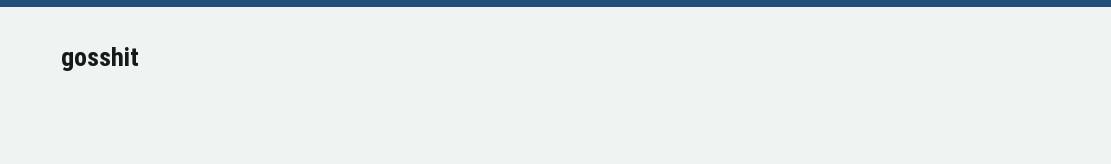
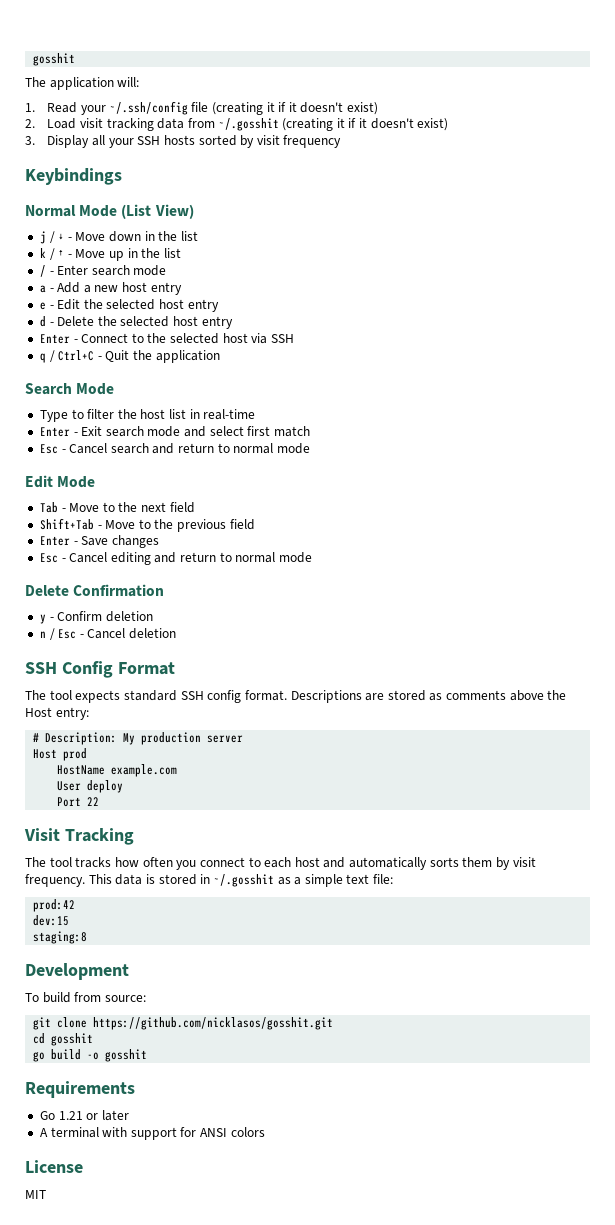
[61,47,139,71] gosshit -> [33,53,76,66] [25,77,140,90] [25,101,379,115] [25,118,449,131] [25,135,342,148] [25,168,122,185] [25,204,194,219] [39,231,199,244] [39,248,182,261] [39,265,167,277] [39,282,182,295] [39,299,219,312] [39,316,233,329] [39,333,295,344] [39,350,220,363] [25,383,115,395] [39,409,256,422] [39,426,311,437] [39,443,311,454] [25,475,96,488] [39,502,195,513] [39,518,255,532] [39,535,159,548] [39,552,313,565] [25,584,165,597] [39,611,153,624] [39,628,177,640] [25,661,175,678] [25,690,567,703] [25,707,89,720] [33,732,244,745] [33,748,88,761] [57,764,178,777] [57,780,124,793] [57,797,100,807] [24,828,134,845] [25,857,536,870] [25,874,394,887] [33,899,76,912] [33,915,70,926] [33,931,88,944] [25,963,129,980] [25,992,146,1003] [33,1017,334,1030] [33,1033,94,1046] [33,1049,148,1062] [25,1081,135,1098] [39,1110,129,1121] [39,1127,265,1140] [25,1160,83,1173] [25,1190,46,1199] gosshit // The application will: // 1. Read your ~/.ssh/config file (creating it if it doesn't exist) // 2. Load visit tracking data from ~/.gosshit (creating it if it doesn't exist) // 3. Display all your SSH hosts sorted by visit frequency // Keybindings // Normal Mode (List View) // j / ↓ - Move down in the list // k / ↑ - Move up in the list // / - Enter search mode // a - Add a new host entry // e - Edit the selected host entry // d - Delete the selected host entry // Enter - Connect to the selected host via SSH // q / Ctrl+C - Quit the application // Search Mode // Type to filter the host list in real-time // Enter - Exit search mode and select first match // Esc - Cancel search and return to normal mode // Edit Mode // Tab - Move to the next field // Shift+Tab - Move to the previous field // Enter - Save changes // Esc - Cancel editing and return to normal mode // Delete Confirmation // y - Confirm deletion // n / Esc - Cancel deletion // SSH Config Format // The tool expects standard SSH config format. Descriptions are stored as comments above the Host entry: // # Description: My production server // Host prod // HostName example.com // User deploy // Port 22 // Visit Tracking // The tool tracks how often you connect to each host and automatically sorts them by visit frequency. This data is stored in ~/.gosshit as a simple text file: // prod:42 // dev:15 // staging:8 // Development // To build from source: // git clone https://github.com/nicklasos/gosshit.git // cd gosshit // go build -o gosshit // Requirements // Go 1.21 or later // A terminal with support for ANSI colors // License // MIT

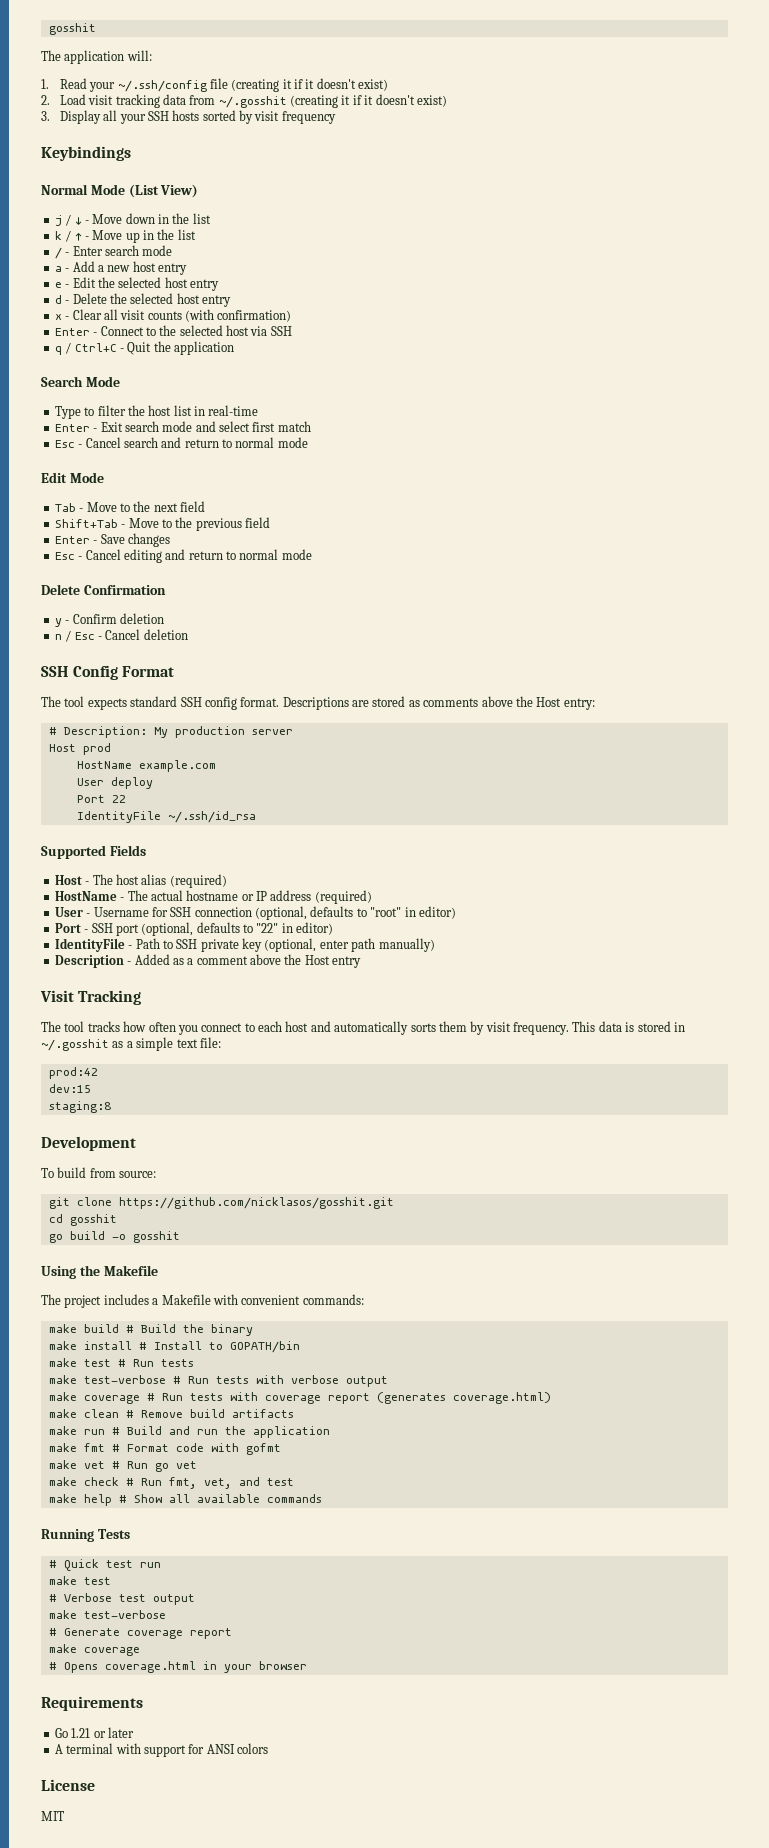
(233, 322) none -> [54,309,292,322] // x - Clear all visit counts (with confirmation)
(100, 801) none -> [76,811,256,823] [41,845,146,859] [54,874,227,888] [54,890,372,904] [54,906,456,920] [54,922,334,936] [54,938,435,952] [54,954,362,968] // IdentityFile ~/.ssh/id_rsa // Supported Fields // Host - The host alias (required) // HostName - The actual hostname or IP address (required) // User - Username for SSH connection (optional, defaults to "root" in editor) // Port - SSH port (optional, defaults to "22" in editor) // IdentityFile - Path to SSH private key (optional, enter path manually) // Description - Added as a comment above the Host entry
(148, 1055) none -> [41,1265,158,1279] [41,1294,364,1308] [48,1324,253,1336] [48,1341,300,1353] [48,1358,194,1367] [48,1375,388,1387] [48,1392,551,1404] [48,1409,294,1418] [48,1426,330,1438] [48,1443,281,1455] [48,1460,197,1472] [48,1477,294,1489] [48,1494,322,1506] [41,1529,130,1542] [48,1559,161,1571] [48,1576,111,1585] [48,1593,195,1605] [48,1610,166,1619] [48,1628,232,1639] [48,1644,140,1656] [48,1661,307,1673] // Using the Makefile // The project includes a Makefile with convenient commands: // make build # Build the binary // make install # Install to GOPATH/bin // make test # Run tests // make test-verbose # Run tests with verbose output // make coverage # Run tests with coverage report (generates coverage.html) // make clean # Remove build artifacts // make run # Build and run the application // make fmt # Format code with gofmt // make vet # Run go vet // make check # Run fmt, vet, and test // make help # Show all available commands // Running Tests // # Quick test run // make test // # Verbose test output // make test-verbose // # Generate coverage report // make coverage // # Opens coverage.html in your browser

